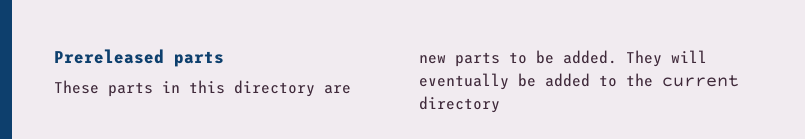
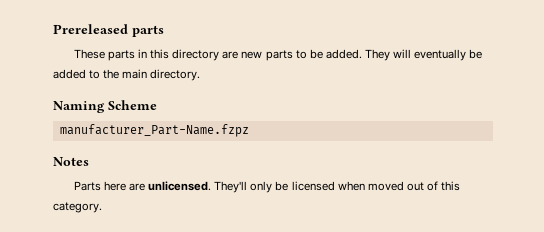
[662,75,739,87] [419,96,500,113] current directory -> [122,69,201,81] [53,100,157,113] [59,124,249,137] [53,157,89,166] [73,181,461,193] [53,202,102,213] main directory. // Naming Scheme // manufacturer_Part-Name.fzpz // Notes // Parts here are unlicensed. They'll only be licensed when moved out of this category.

